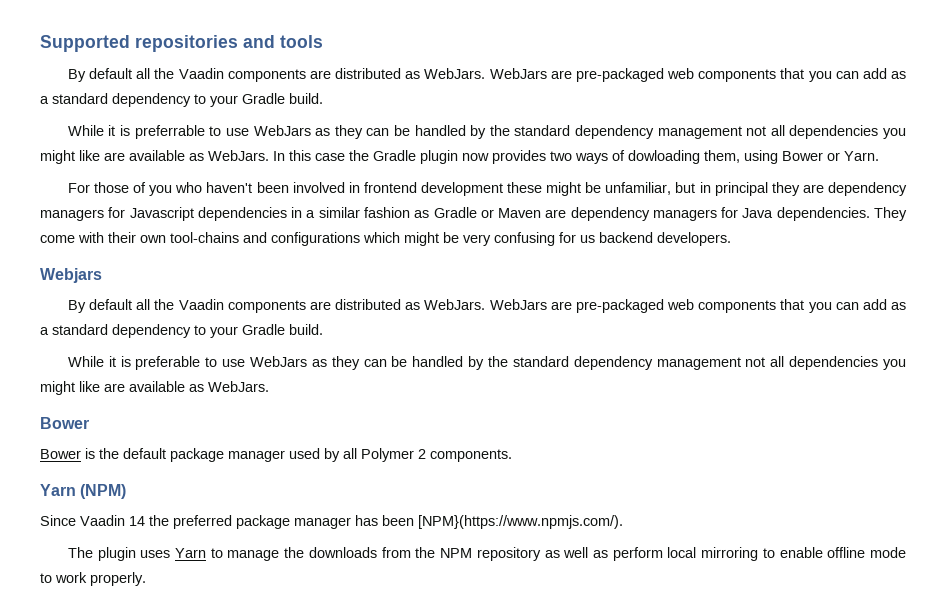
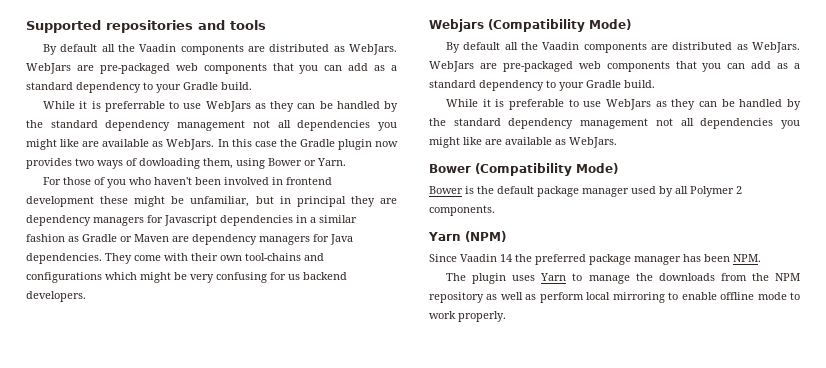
(102, 275) none -> [488,19,631,32] (Compatibility Mode)
(89, 423) none -> [475,163,618,176] (Compatibility Mode)
[418,515,623,529] [NPM}(https://www.npmjs.com/). -> [733,254,761,262] NPM.

